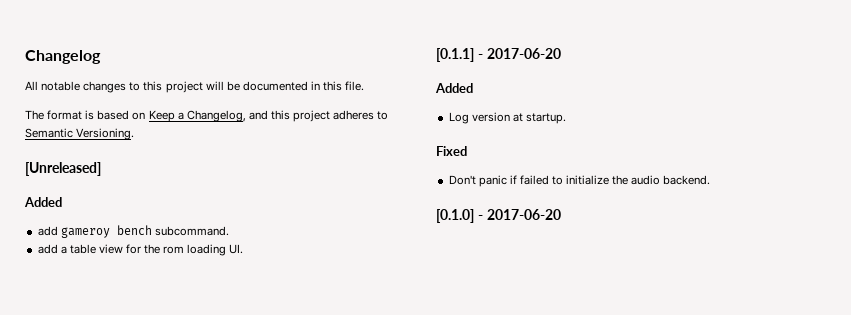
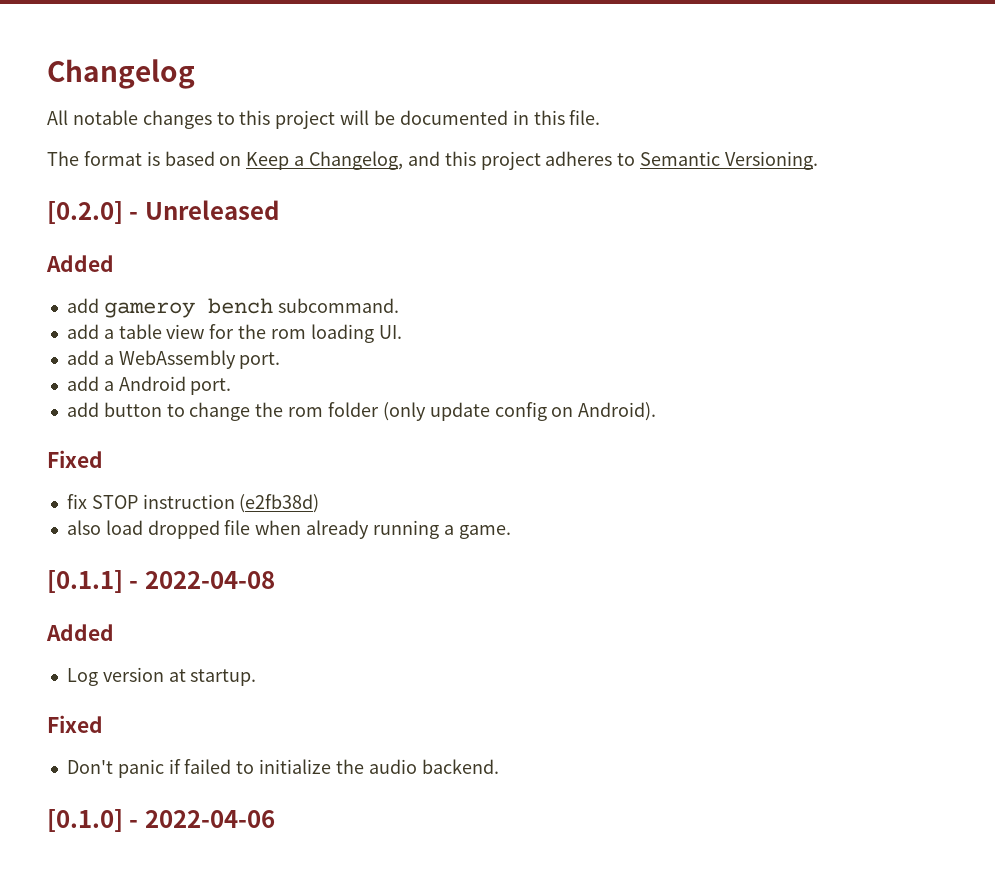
[25,162,101,176] [Unreleased] -> [47,200,279,224] [0.2.0] - Unreleased
(244, 249) none -> [66,350,281,369] [66,376,232,395] [66,402,657,421] [47,450,103,468] [66,494,320,513] [66,520,511,539] // add a WebAssembly port. // add a Android port. // add button to change the rom folder (only update config on Android). // Fixed // fix STOP instruction (e2fb38d) // also load dropped file when already running a game.
[486,48,561,59] 2017-06-20 -> [144,571,275,589] 2022-04-08
[486,209,561,220] 2017-06-20 -> [144,810,275,828] 2022-04-06

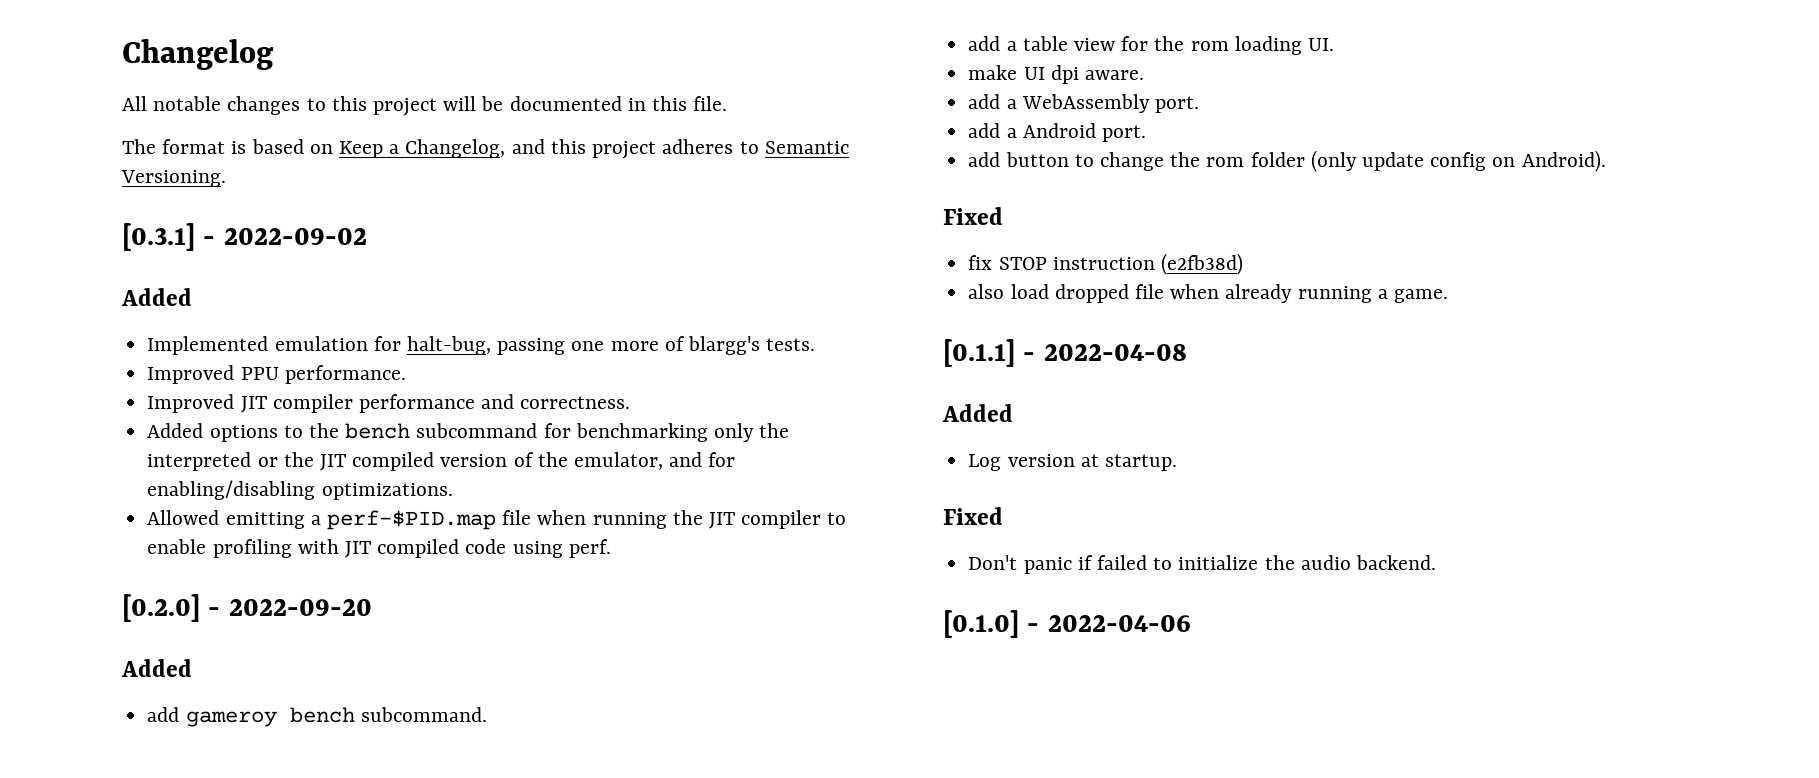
(819, 160) none -> [122,223,367,251] [121,288,192,306] [147,336,816,355] [147,365,406,384] [147,394,631,413] [147,423,790,442] [147,452,736,471] [147,480,453,500] [147,510,847,530] [147,539,611,558] // [0.3.1] - 2022-09-02 // Added // Implemented emulation for halt-bug, passing one more of blargg's tests. // Improved PPU performance. // Improved JIT compiler performance and correctness. // Added options to the bench subcommand for benchmarking only the interpreted or the JIT compiled version of the emulator, and for enabling/disabling optimizations. // Allowed emitting a perf-$PID.map file when running the JIT compiler to enable profiling with JIT compiled code using perf.
[144,200,279,220] Unreleased -> [228,599,372,616] 2022-09-20
(402, 332) none -> [968,65,1144,84] // make UI dpi aware.

